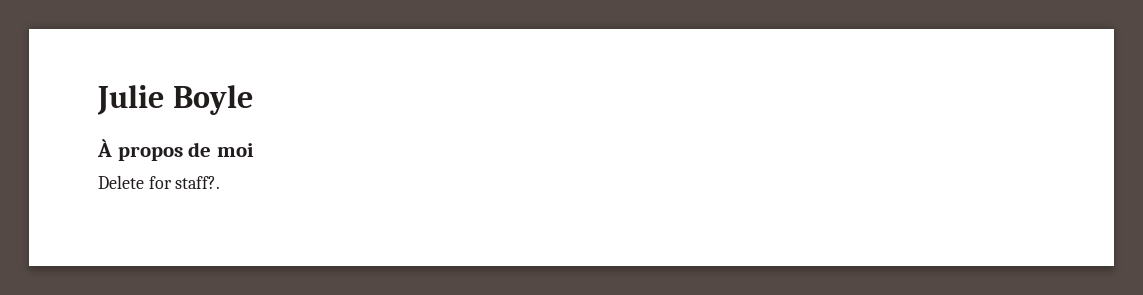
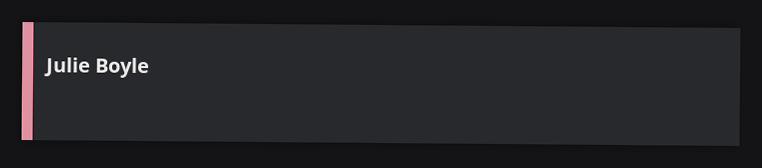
[97,139,254,161] [98,175,221,189] // À propos de moi // Delete for staff?. -> (151, 68) none

